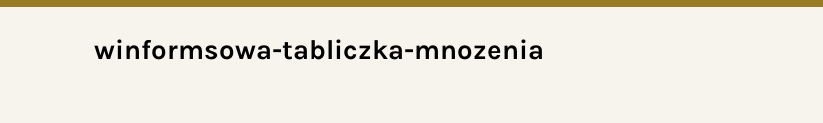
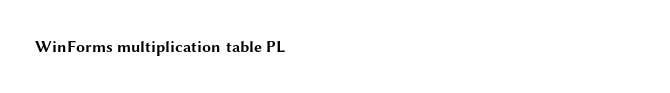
[94,39,544,60] winformsowa-tabliczka-mnozenia -> [35,40,285,56] WinForms multiplication table PL

